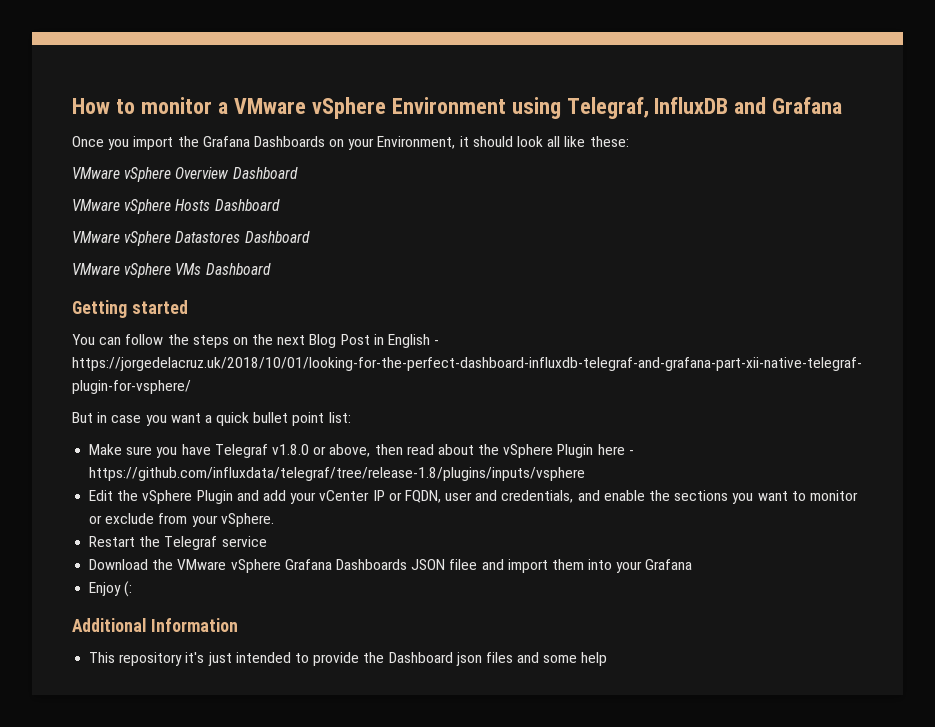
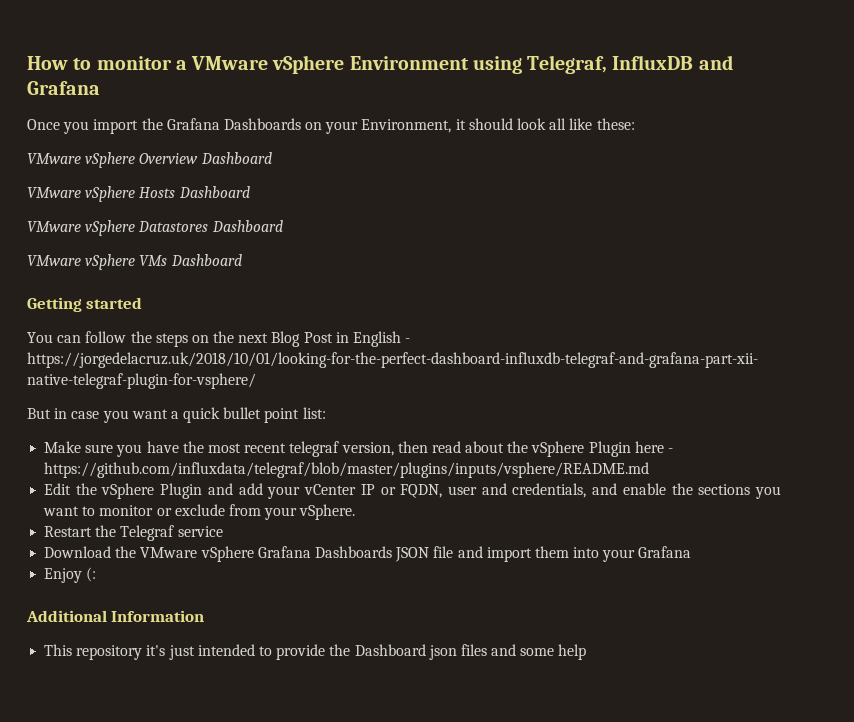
[214,444,371,458] Telegraf v1.8.0 or above, -> [182,441,394,457] the most recent telegraf version,
[89,467,586,481] https://github.com/influxdata/telegraf/tree/release-1.8/plugins/inputs/vsphere -> [44,462,650,478] https://github.com/influxdata/telegraf/blob/master/plugins/inputs/vsphere/README.md
[449,559,478,570] filee -> [433,546,454,558] file

